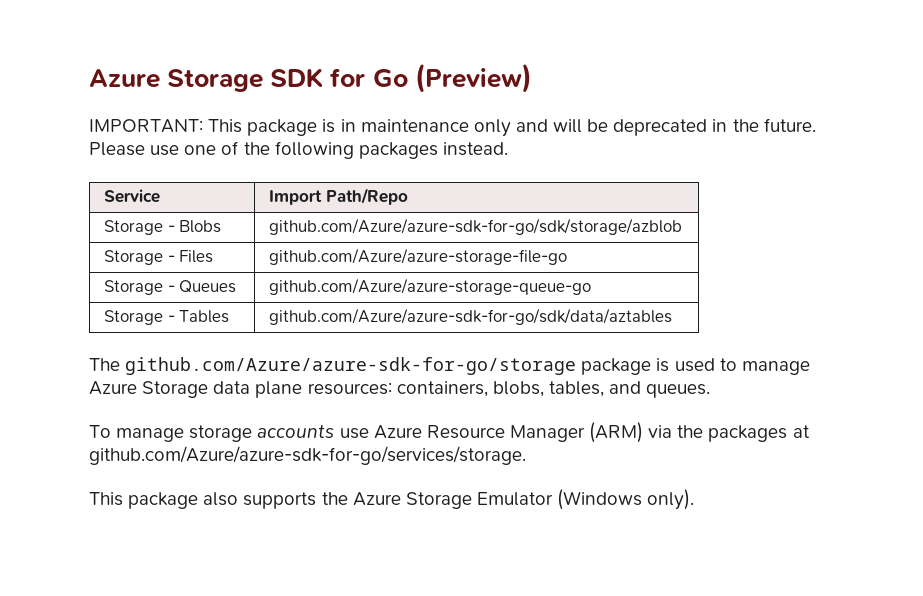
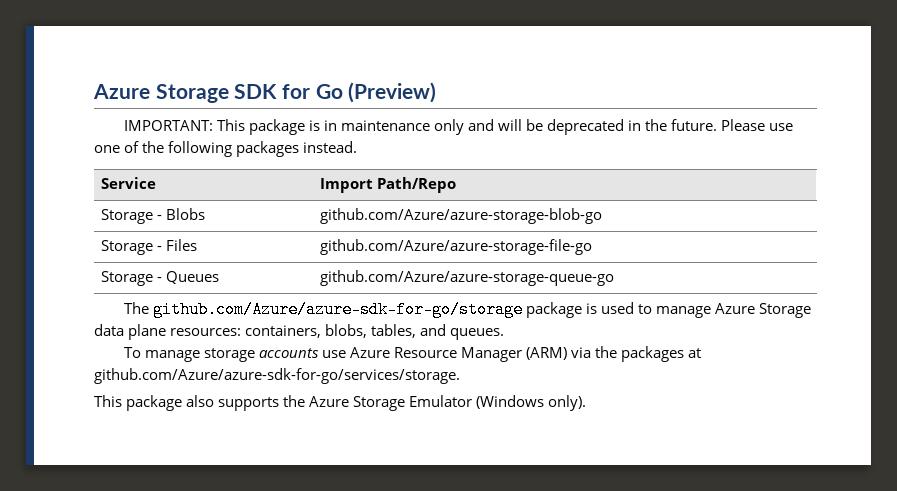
[269,218,683,235] github.com/Azure/azure-sdk-for-go/sdk/storage/azblob -> [319,208,602,224] github.com/Azure/azure-storage-blob-go
[104,310,230,325] [269,308,673,325] // Storage - Tables | github.com/Azure/azure-sdk-for-go/sdk/data/aztables -> (614, 278) none

